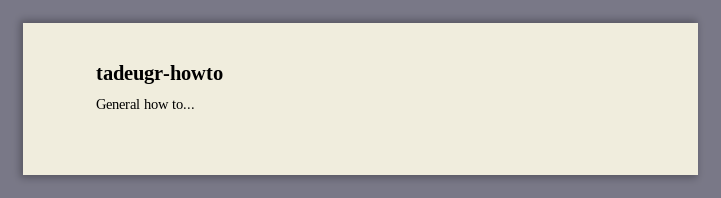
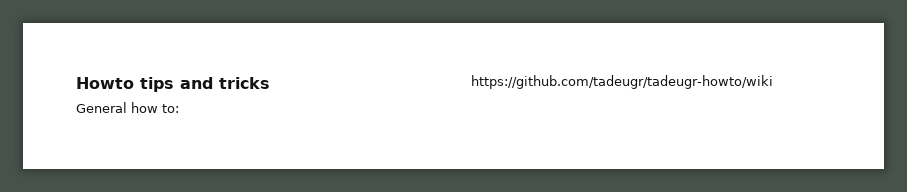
[96,65,223,84] tadeugr-howto -> [76,77,270,92] Howto tips and tricks
[172,100,195,109] to... -> [162,104,179,113] [471,75,773,89] to: https://github.com/tadeugr/tadeugr-howto/wiki

